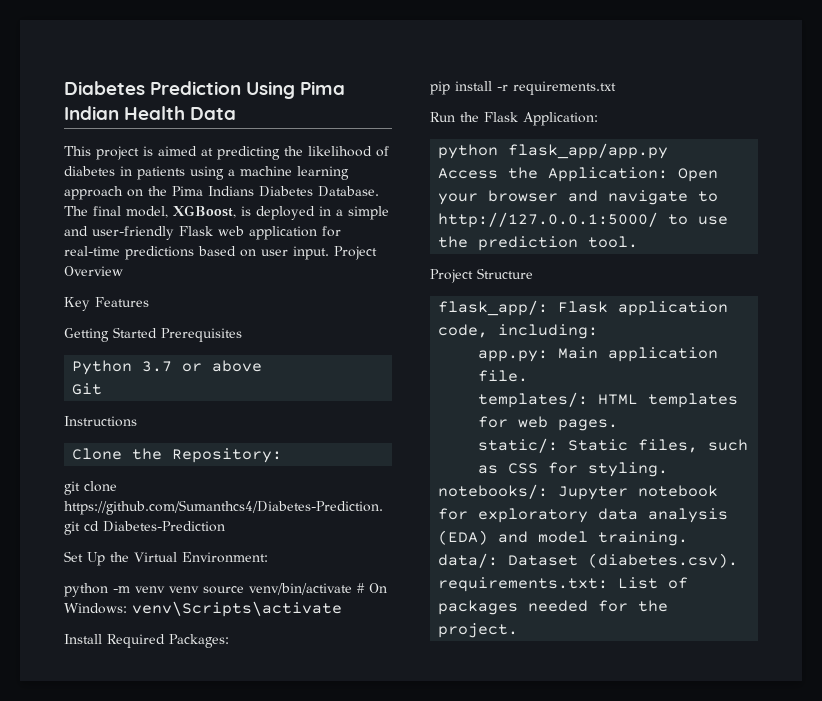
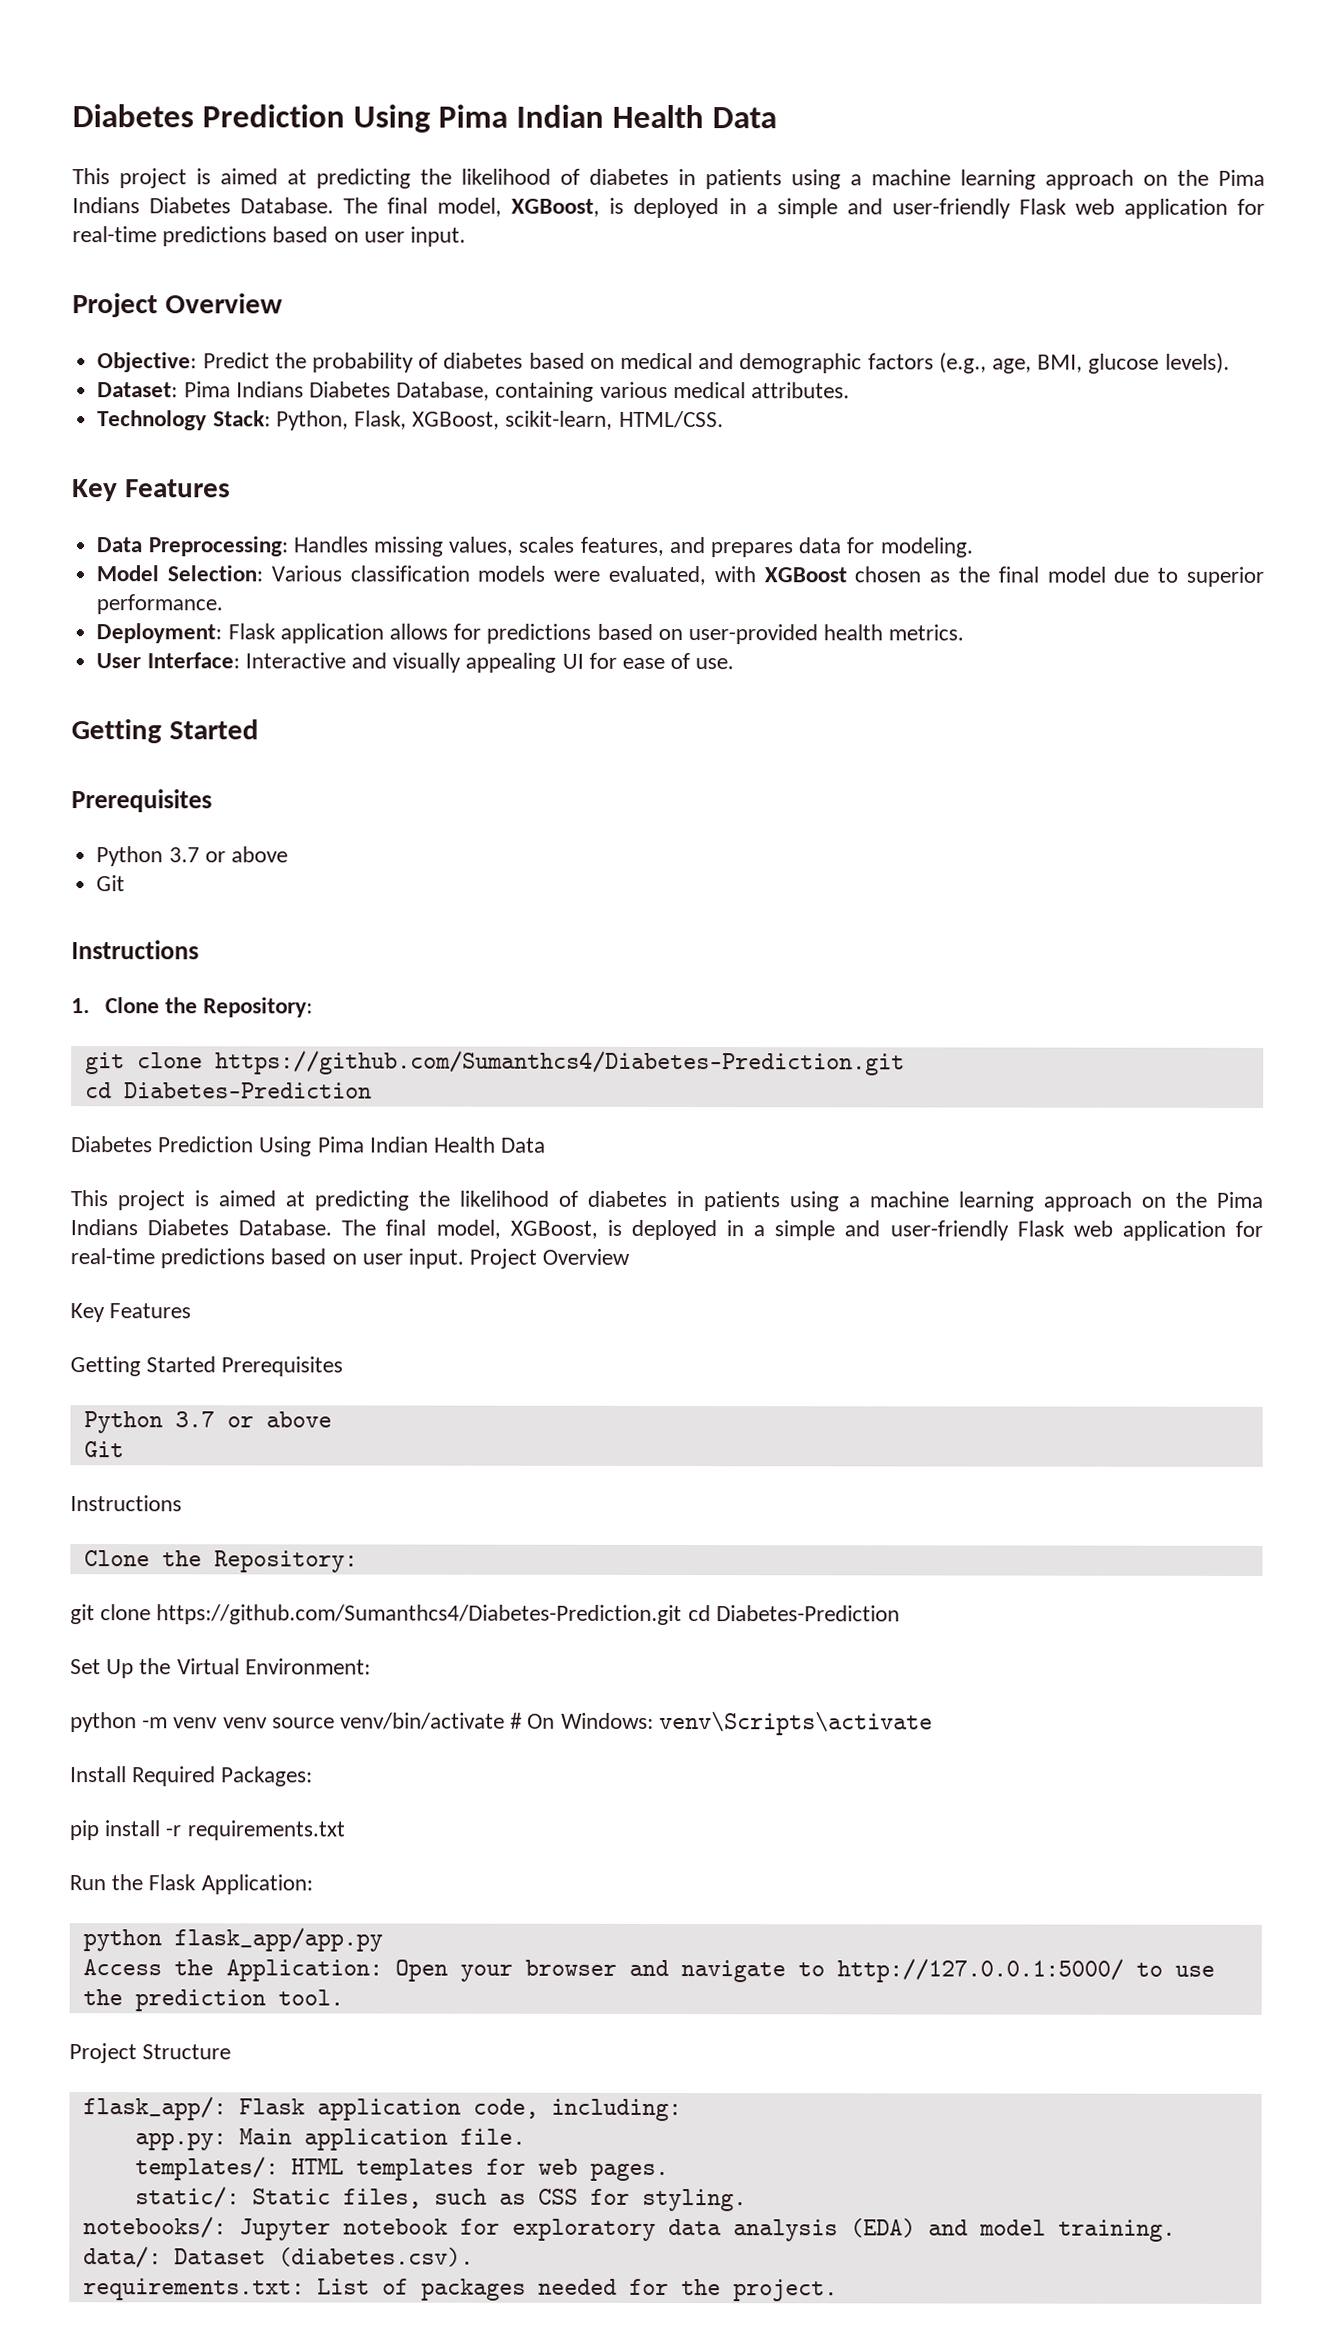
(329, 253) none -> [72,293,283,318] [97,352,1230,374] [97,381,850,402] [97,410,724,431] [72,479,231,502] [96,536,973,558] [96,565,1265,587] [96,594,224,615] [96,623,965,645] [96,652,735,673] [71,719,259,744] [71,789,212,813] [96,846,288,867] [96,875,126,892] [71,940,199,960] [71,997,314,1018] [84,1050,905,1076] [84,1082,372,1099] [71,1136,547,1157] [70,1190,1263,1212] [70,1219,1263,1241] [70,1248,465,1269] // Project Overview // Objective: Predict the probability of diabetes based on medical and demographic factors (e.g., age, BMI, glucose levels). // Dataset: Pima Indians Diabetes Database, containing various medical attributes. // Technology Stack: Python, Flask, XGBoost, scikit-learn, HTML/CSS. // Key Features // Data Preprocessing: Handles missing values, scales features, and prepares data for modeling. // Model Selection: Various classification models were evaluated, with XGBoost chosen as the final model due to superior performance. // Deployment: Flask application allows for predictions based on user-provided health metrics. // User Interface: Interactive and visually appealing UI for ease of use. // Getting Started // Prerequisites // Python 3.7 or above // Git // Instructions // 1. Clone the Repository: // git clone https://github.com/Sumanthcs4/Diabetes-Prediction.git // cd Diabetes-Prediction // Diabetes Prediction Using Pima Indian Health Data // This project is aimed at predicting the likelihood of diabetes in patients using a machine learning approach on the Pima Indians Diabetes Database. The final model, XGBoost, is deployed in a simple and user-friendly Flask web application for real-time predictions based on user input.

